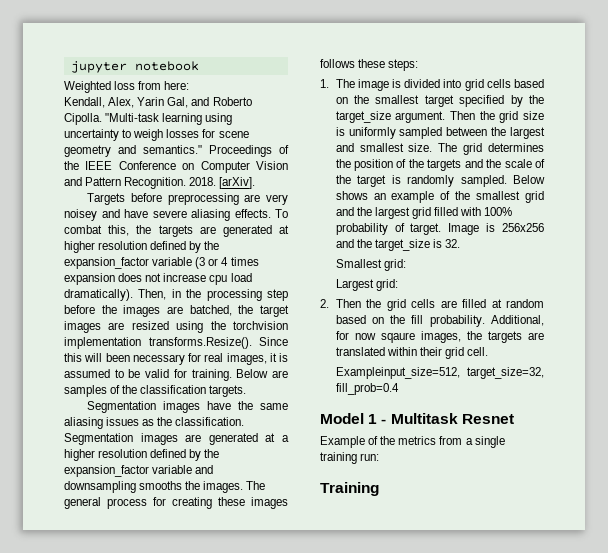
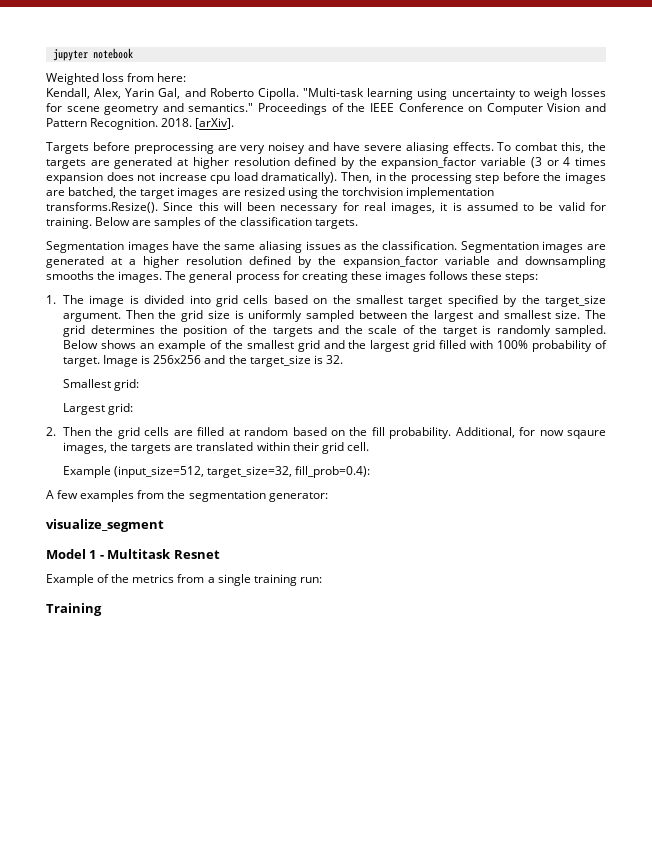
[335,367,544,379] [335,383,399,395] Exampleinput_size=512, target_size=32, fill_prob=0.4 -> [63,466,371,478] [46,490,328,502] [46,519,164,532] Example (input_size=512, target_size=32, fill_prob=0.4): // A few examples from the segmentation generator: // visualize_segment

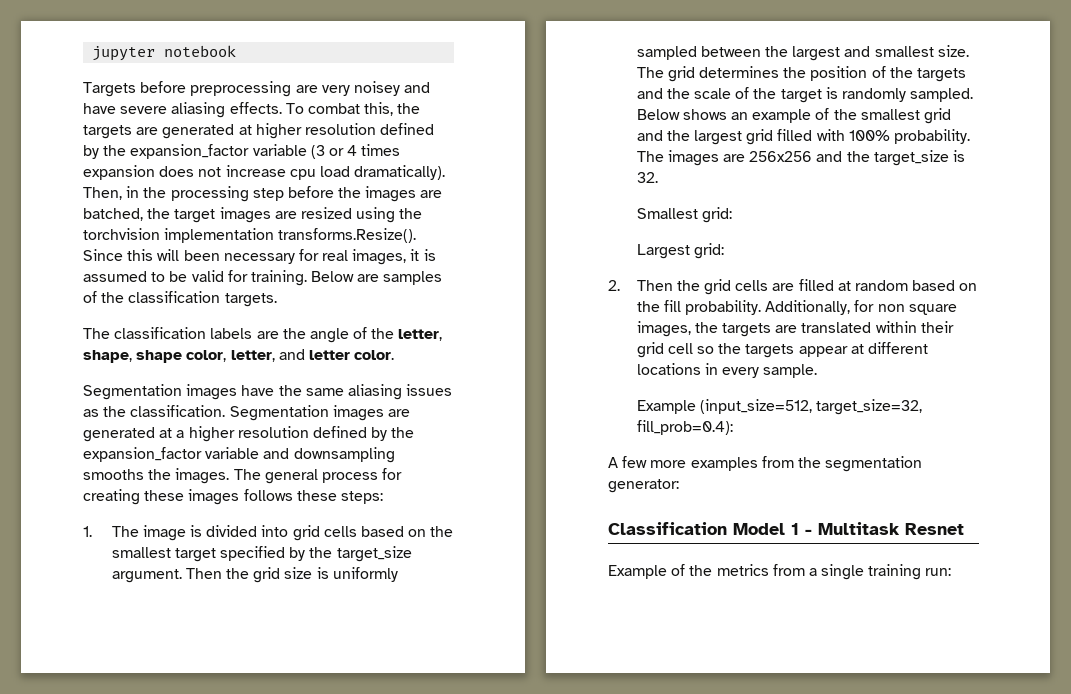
[46,73,187,85] [46,88,606,100] [46,103,607,115] [46,118,235,130] // Weighted loss from here: // Kendall, Alex, Yarin Gal, and Roberto Cipolla. "Multi-task learning using uncertainty to weigh losses for scene geometry and semantics." Proceedings of the IEEE Conference on Computer Vision and Pattern Recognition. 2018. [arXiv]. -> (237, 51) none
(358, 224) none -> [83,327,443,343] [83,349,395,363] // The classification labels are the angle of the letter, shape, shape color, letter, and letter color.
[532,340,607,352] [63,355,151,367] probability of target. Image is -> [893,129,970,144] [636,150,745,166] probability. The images are
[455,427,606,439] Additional, for now sqaure -> [765,300,957,315] Additionally, for non square
[346,442,369,451] cell. -> [667,342,928,358] [636,363,818,378] cell so the targets appear at different locations in every sample.
(79, 494) none -> [650,460,687,468] more
[46,519,164,532] visualize_segment // -> [608,522,727,535] Classification
[46,603,102,616] // Training -> (952, 572) none

